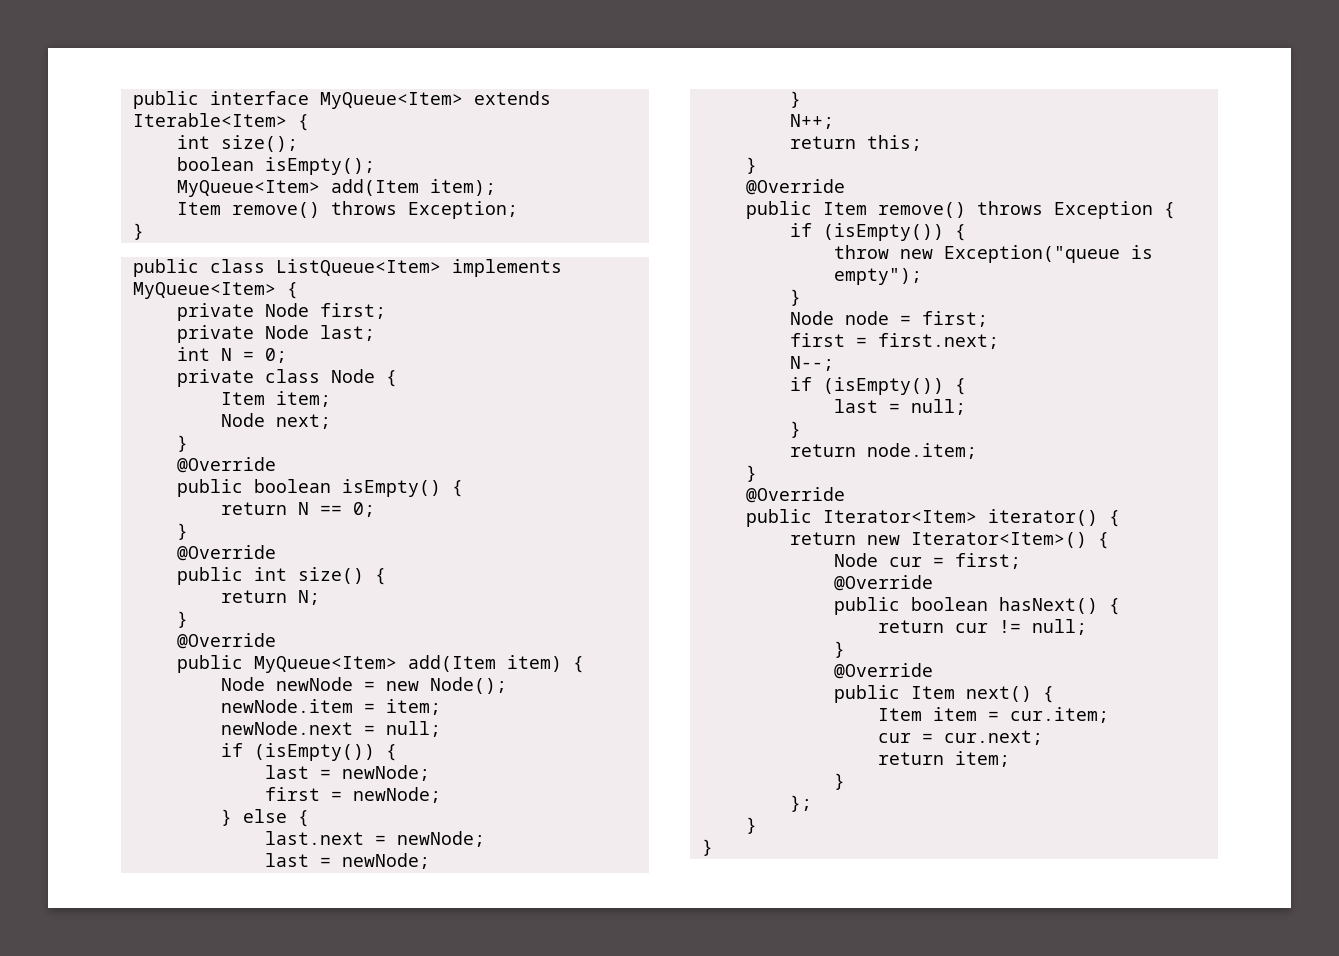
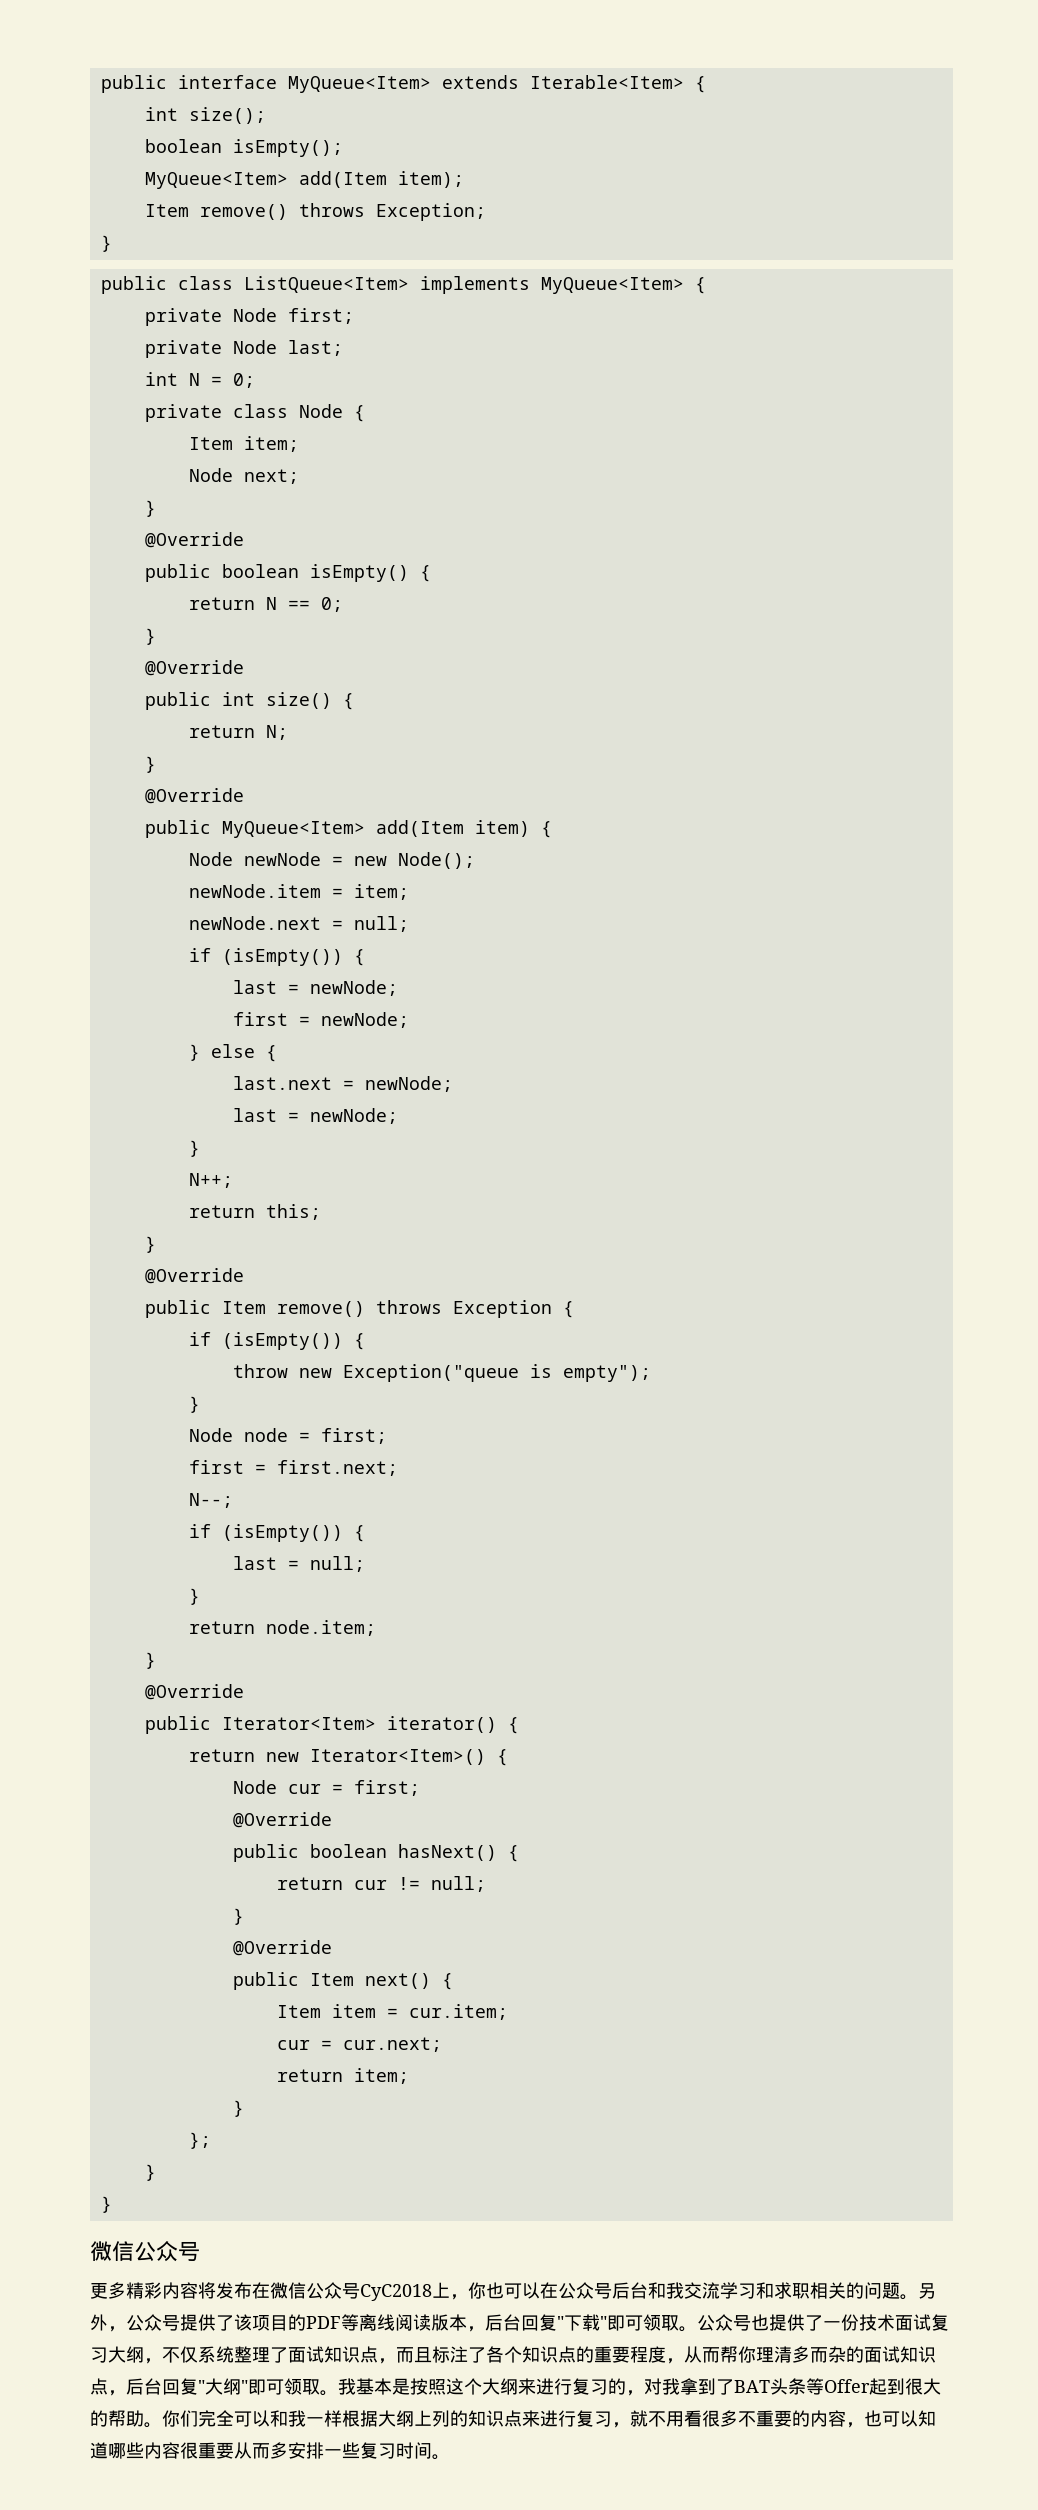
(713, 847) none -> [90,2241,200,2262] [90,2282,936,2301] [90,2314,949,2332] [90,2346,936,2364] [90,2378,941,2396] [90,2410,936,2428] [90,2442,450,2460] // 微信公众号 // 更多精彩内容将发布在微信公众号CyC2018上，你也可以在公众号后台和我交流学习和求职相关的问题。另外，公众号提供了该项目的PDF等离线阅读版本，后台回复"下载"即可领取。公众号也提供了一份技术面试复习大纲，不仅系统整理了面试知识点，而且标注了各个知识点的重要程度，从而帮你理清多而杂的面试知识点，后台回复"大纲"即可领取。我基本是按照这个大纲来进行复习的，对我拿到了BAT头条等Offer起到很大的帮助。你们完全可以和我一样根据大纲上列的知识点来进行复习，就不用看很多不重要的内容，也可以知道哪些内容很重要从而多安排一些复习时间。

